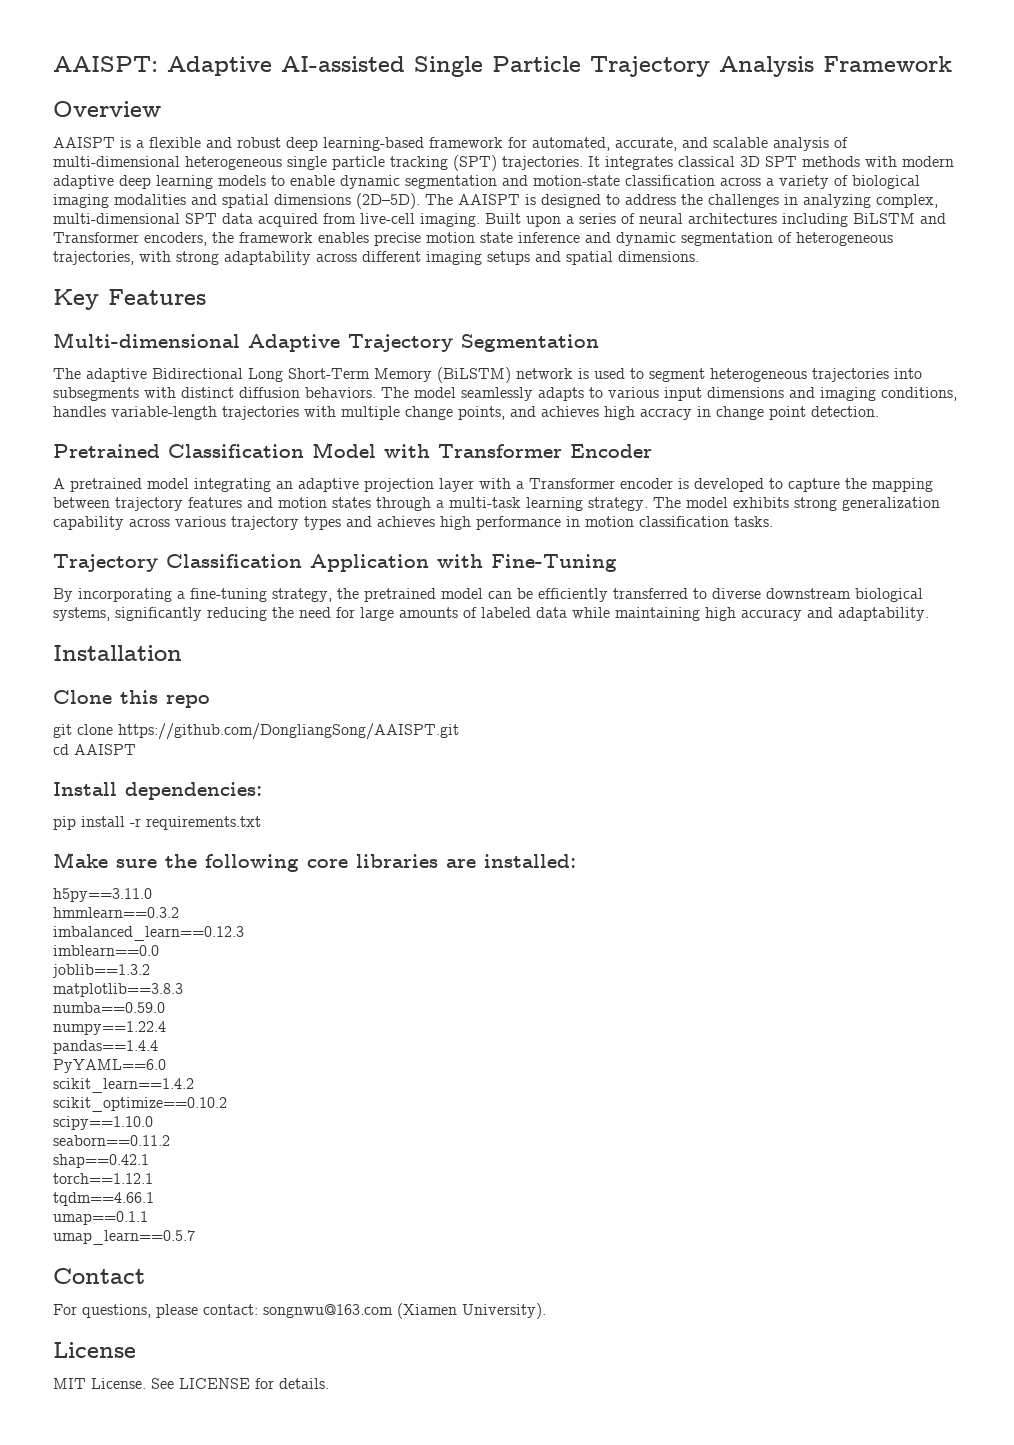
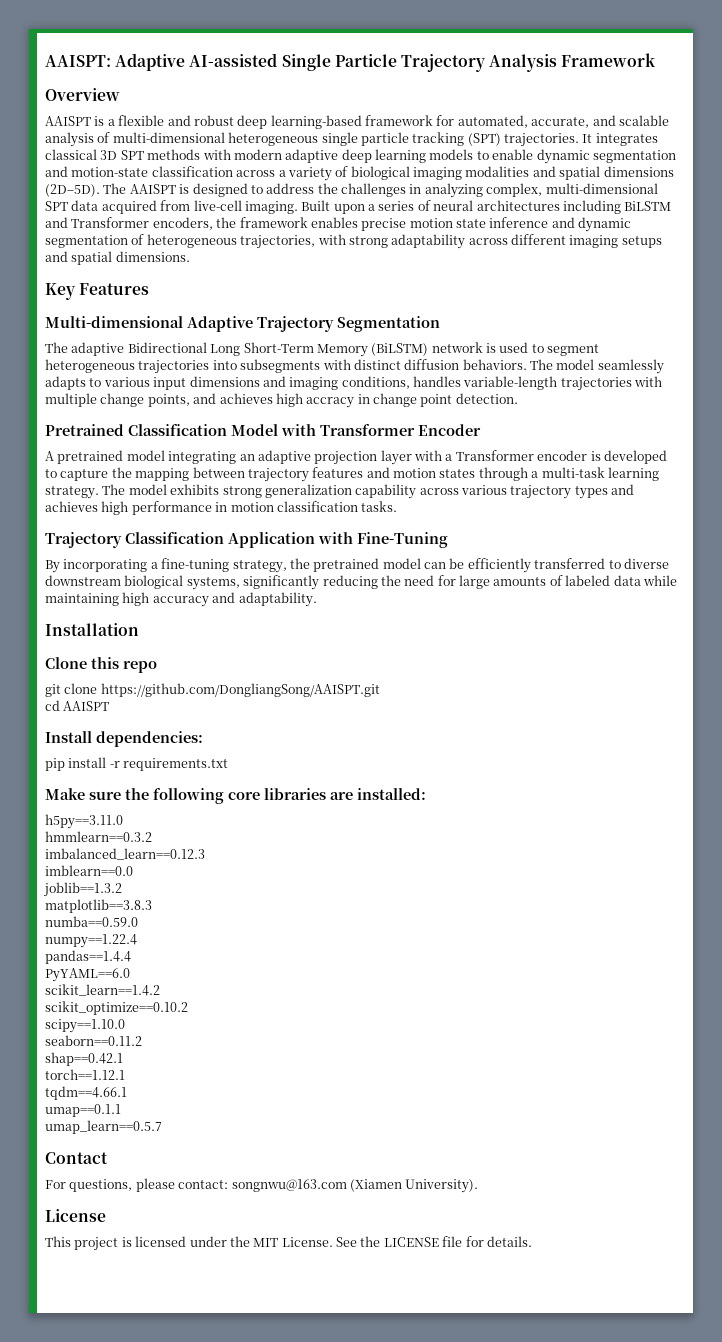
[53,1378,250,1389] MIT License. See LICENSE -> [45,1236,463,1251] This project is licensed under the MIT License. See the LICENSE file

